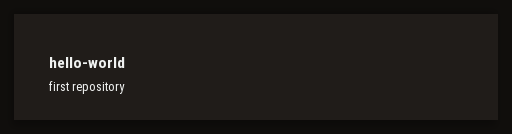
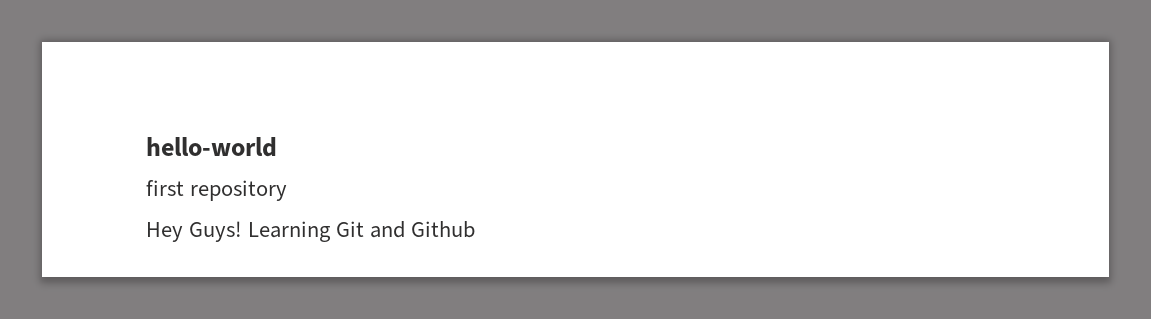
(126, 88) none -> [146,221,476,242] // Hey Guys! Learning Git and Github

